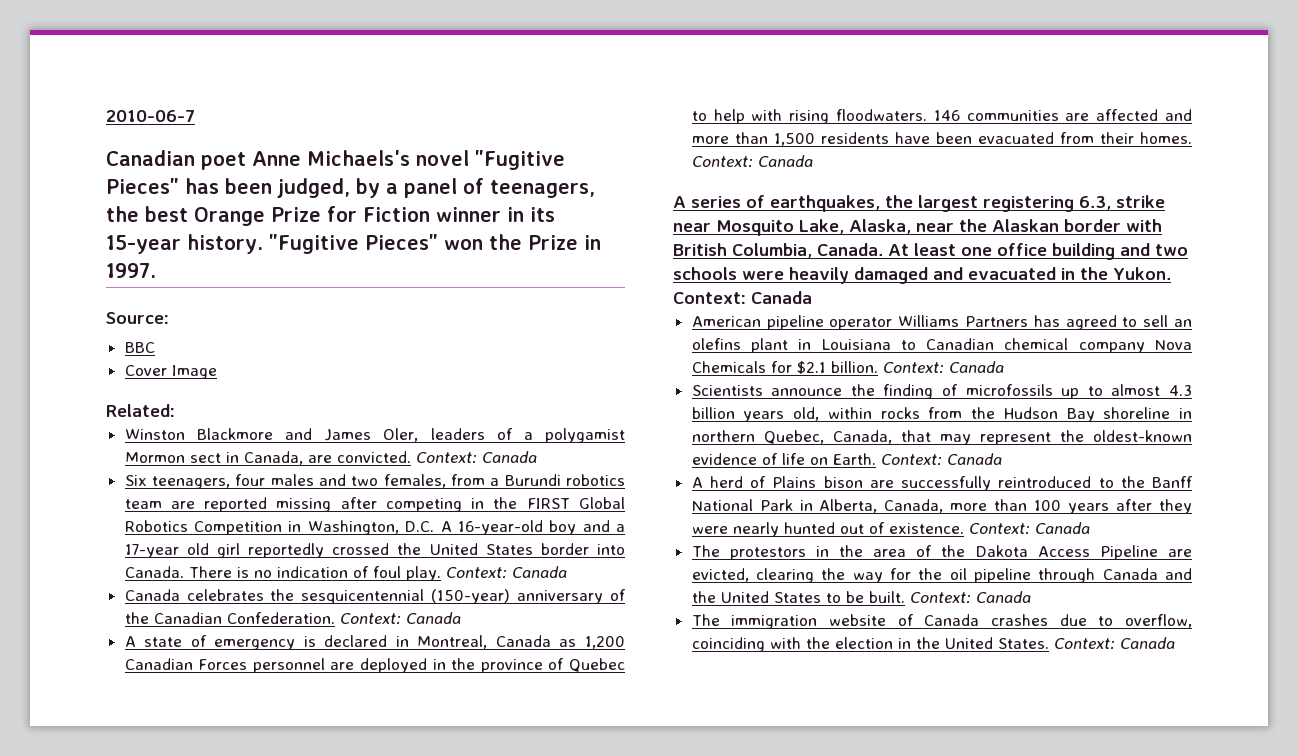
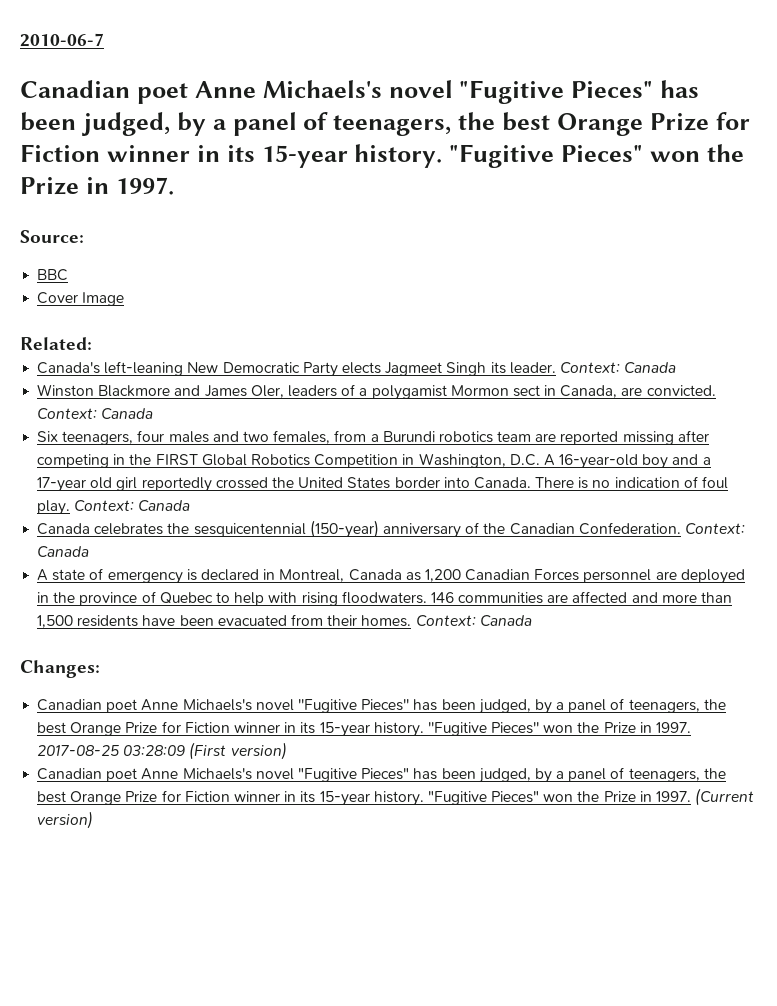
(175, 410) none -> [37,361,677,377] // Canada's left-leaning New Democratic Party elects Jagmeet Singh its leader. Context: Canada
[673,195,1165,212] [673,219,1162,236] [673,243,1188,260] [673,267,1171,284] [673,291,812,304] [691,315,1192,330] [691,338,1192,353] [691,361,1004,374] [691,384,1192,399] [691,407,1192,422] [691,430,1192,445] [691,453,1002,466] [691,476,1193,491] [691,499,1192,514] [691,522,1090,537] [691,545,1192,560] [691,568,1192,583] [691,591,1031,604] [691,614,1192,629] [691,637,1175,652] A series of earthquakes, the largest registering 6.3, strike near Mosquito Lake, Alaska, near the Alaskan border with British Columbia, Canada. At least one office building and two schools were heavily damaged and evacuated in the Yukon. Context: Canada // American pipeline operator Williams Partners has agreed to sell an olefins plant in Louisiana to Canadian chemical company Nova Chemicals for $2.1 billion. Context: Canada // Scientists announce the finding of microfossils up to almost 4.3 billion years old, within rocks from the Hudson Bay shoreline in northern Quebec, Canada, that may represent the oldest-known evidence of life on Earth. Context: Canada // A herd of Plains bison are successfully reintroduced to the Banff National Park in Alberta, Canada, more than 100 years after they were nearly hunted out of existence. Context: Canada // The protestors in the area of the Dakota Access Pipeline are evicted, clearing the way for the oil pipeline through Canada and the United States to be built. Context: Canada // The immigration website of Canada crashes due to overflow, coinciding with the election in the United States. Context: Canada -> [20,660,100,678] [37,698,726,714] [37,721,692,737] [37,742,287,760] [37,767,726,783] [37,788,755,806] [37,811,94,829] Changes: // Canadian poet Anne Michaels's novel ''Fugitive Pieces'' has been judged, by a panel of teenagers, the best Orange Prize for Fiction winner in its 15-year history. ''Fugitive Pieces'' won the Prize in 1997. 2017-08-25 03:28:09 (First version) // Canadian poet Anne Michaels's novel "Fugitive Pieces" has been judged, by a panel of teenagers, the best Orange Prize for Fiction winner in its 15-year history. "Fugitive Pieces" won the Prize in 1997. (Current version)

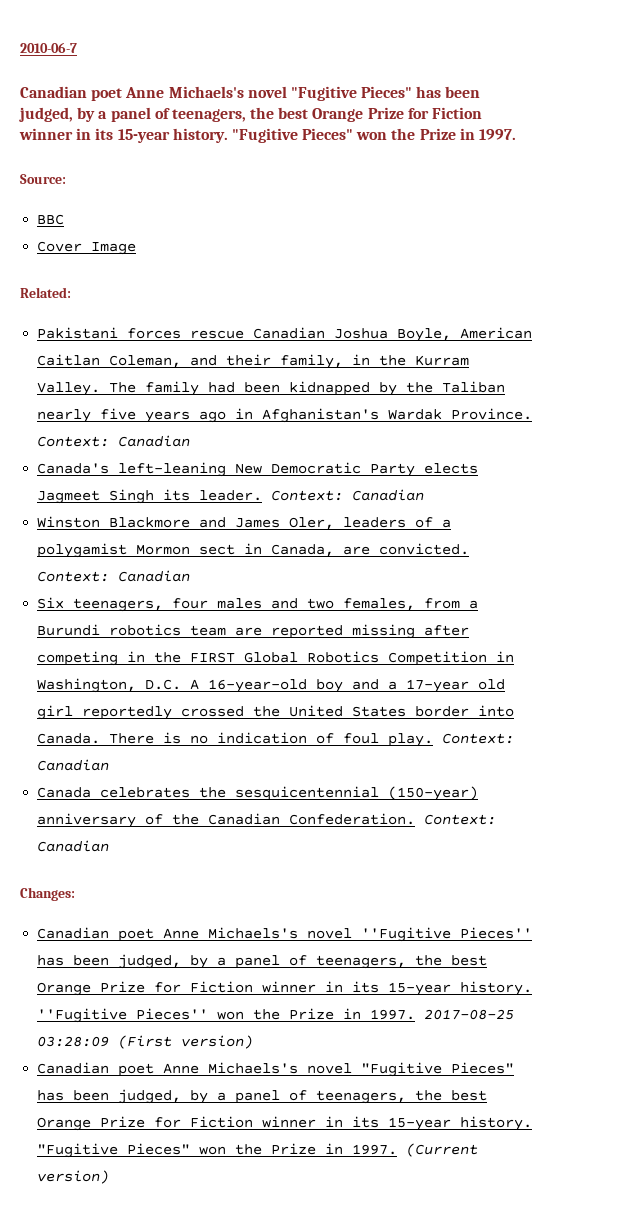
(92, 343) none -> [37,327,533,342] [37,354,470,369] [37,381,506,396] [37,408,533,423] [37,435,191,447] // Pakistani forces rescue Canadian Joshua Boyle, American Caitlan Coleman, and their family, in the Kurram Valley. The family had been kidnapped by the Taliban nearly five years ago in Afghanistan's Wardak Province. Context: Canadian
[624,362,677,373] Canada -> [352,489,425,501] Canadian
[101,408,154,419] Canada -> [118,570,191,582] Canadian
[138,500,191,511] Canada -> [37,759,110,771] Canadian
[37,546,90,557] [37,568,745,584] [37,591,733,606] [37,614,532,628] Canada // A state of emergency is declared in Montreal, Canada as 1,200 Canadian Forces personnel are deployed in the province of Quebec to help with rising floodwaters. 146 communities are affected and more than 1,500 residents have been evacuated from their homes. Context: Canada -> [37,840,110,852] Canadian

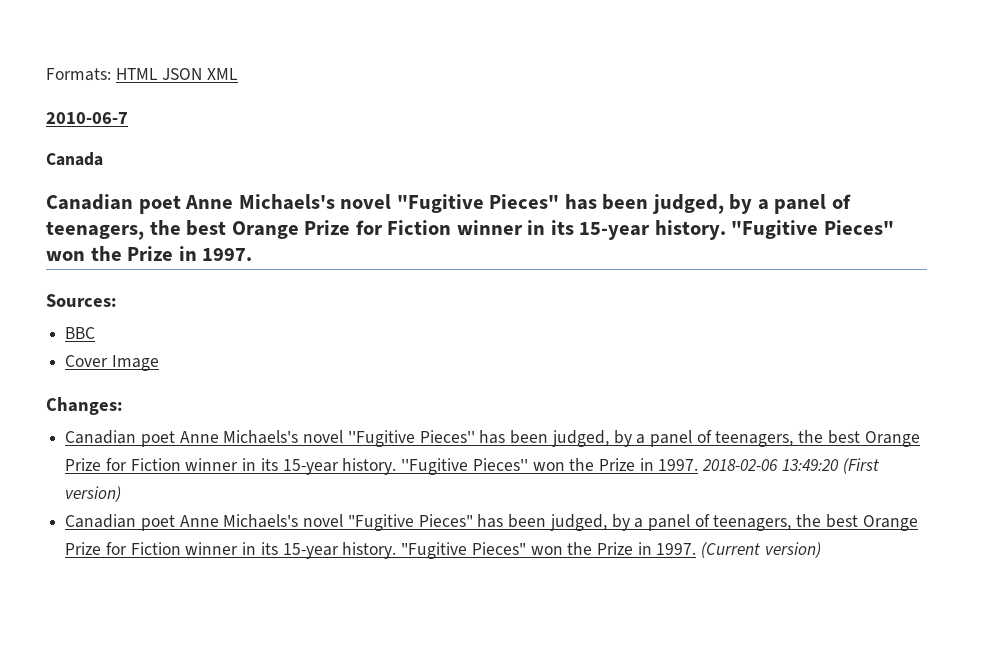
(20, 47) none -> [46,68,239,81] Formats: HTML JSON XML //
(77, 47) none -> [46,152,103,166] // Canada
[20,174,66,184] Source: -> [46,294,117,307] Sources:
[20,287,71,298] [37,327,533,342] [37,354,470,369] [37,381,506,396] [37,408,533,423] [37,435,191,447] [37,462,479,477] [37,489,425,504] [37,516,452,530] [37,543,470,558] [37,570,191,582] [37,597,479,612] [37,624,470,639] [37,651,515,666] [37,678,506,693] [37,705,515,720] [37,732,515,747] [37,759,110,771] [37,786,479,801] [37,813,497,828] [37,840,110,852] // Related: // Pakistani forces rescue Canadian Joshua Boyle, American Caitlan Coleman, and their family, in the Kurram Valley. The family had been kidnapped by the Taliban nearly five years ago in Afghanistan's Wardak Province. Context: Canadian // Canada's left-leaning New Democratic Party elects Jagmeet Singh its leader. Context: Canadian // Winston Blackmore and James Oler, leaders of a polygamist Mormon sect in Canada, are convicted. Context: Canadian // Six teenagers, four males and two females, from a Burundi robotics team are reported missing after competing in the FIRST Global Robotics Competition in Washington, D.C. A 16-year-old boy and a 17-year old girl reportedly crossed the United States border into Canada. There is no indication of foul play. Context: Canadian // Canada celebrates the sesquicentennial (150-year) anniversary of the Canadian Confederation. Context: Canadian -> (159, 363) none
[424,1009,515,1020] [37,1036,110,1047] 2017-08-25 03:28:09 -> [702,459,839,471] 2018-02-06 13:49:20

